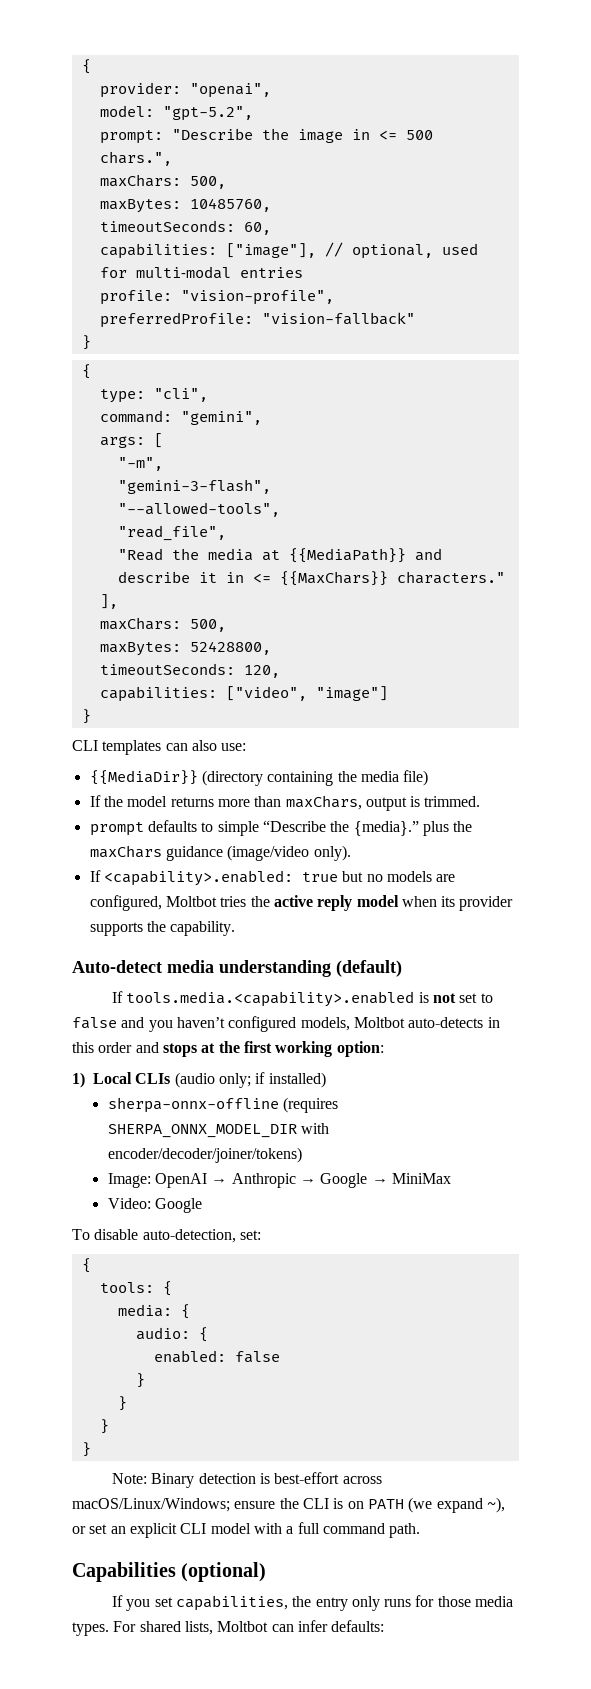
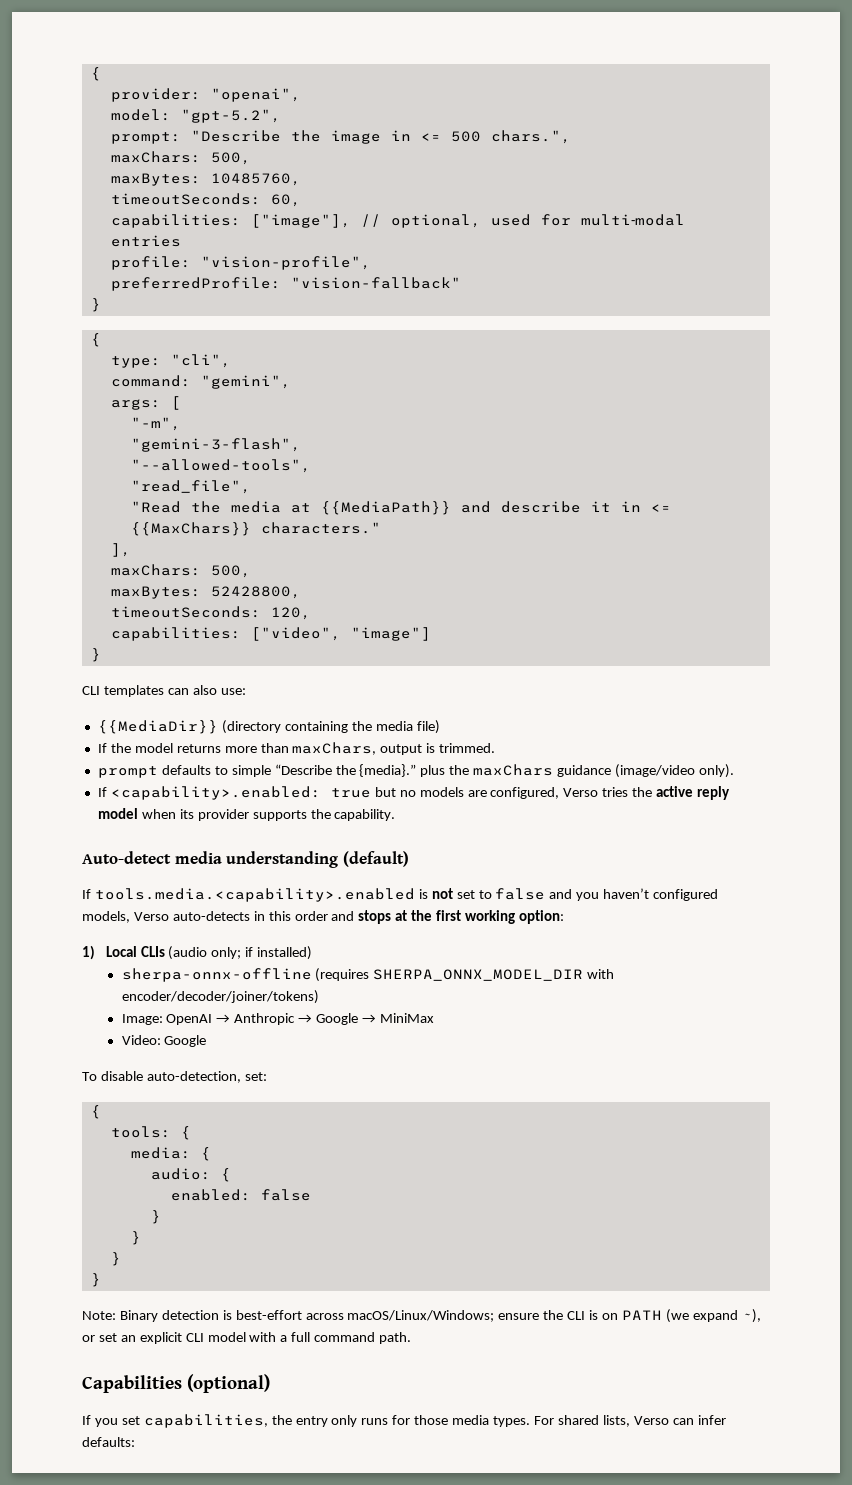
[165,896,217,907] Moltbot -> [563,788,599,797] Verso
[353,1017,405,1028] Moltbot -> [133,912,169,921] Verso
[217,1621,269,1632] Moltbot -> [633,1416,669,1425] Verso

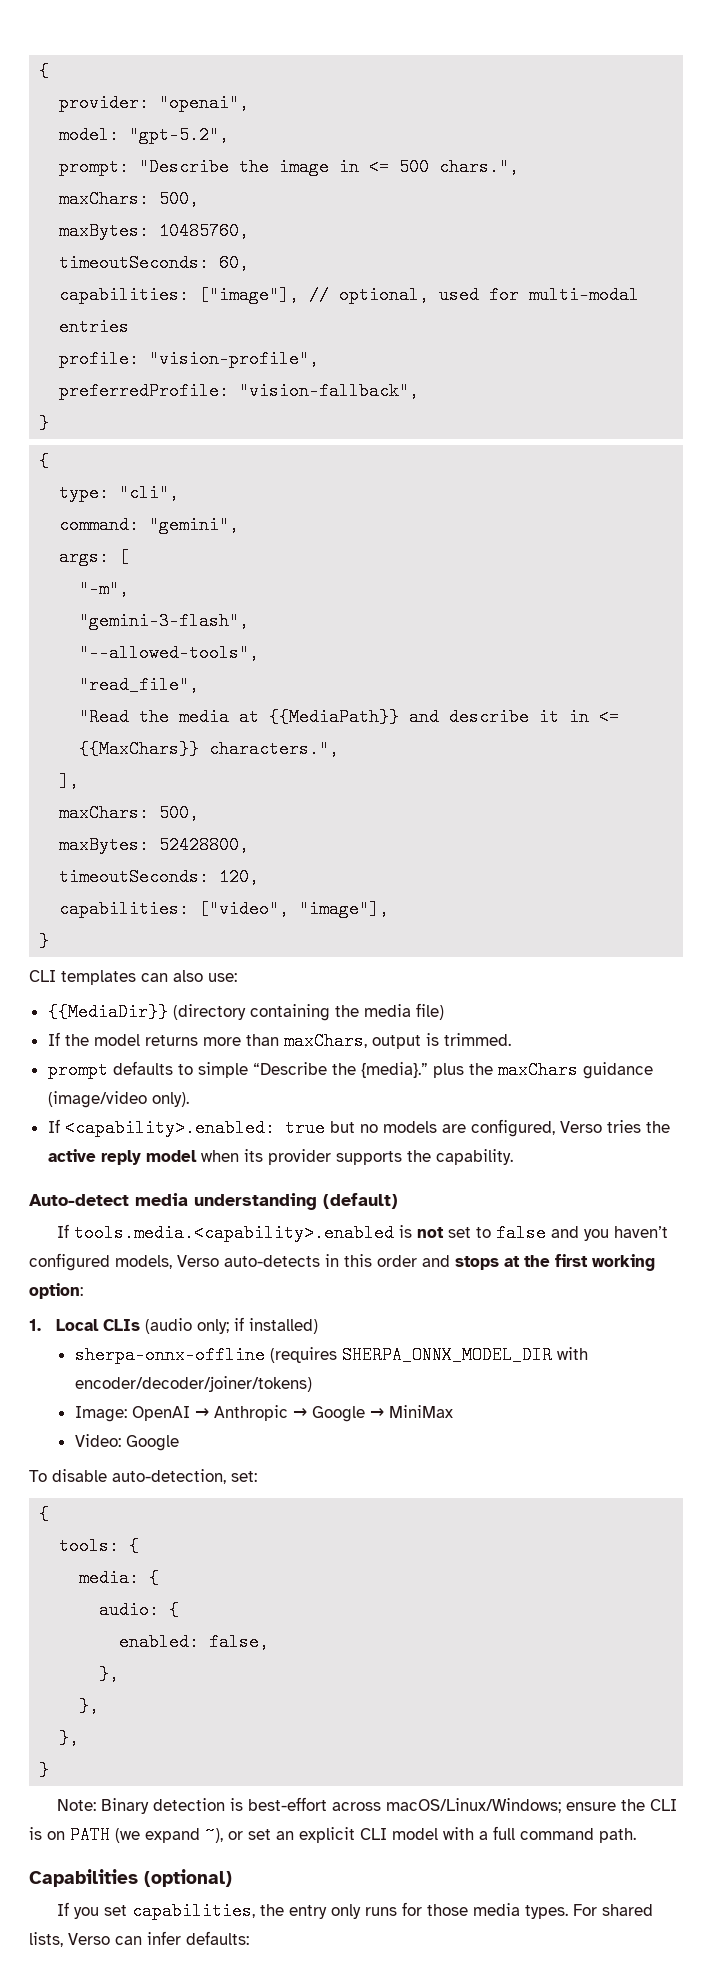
[290,277,461,289] "vision-fallback" -> [239,382,420,400] "vision-fallback",
[260,522,381,534] characters." -> [209,740,340,758] characters.",
[350,627,431,641] "image"] -> [299,900,390,918] "image"],
[82,945,95,960] 1) -> [29,1319,41,1331] 1.
[260,1189,311,1201] [150,1210,161,1224] [130,1231,141,1245] [110,1252,121,1266] false // } // } // } -> [209,1633,270,1651] [99,1665,120,1683] [79,1697,100,1715] [59,1729,80,1747] false, // }, // }, // },

